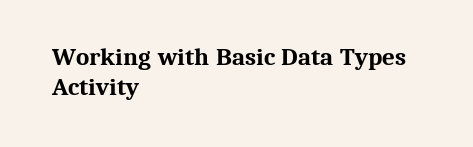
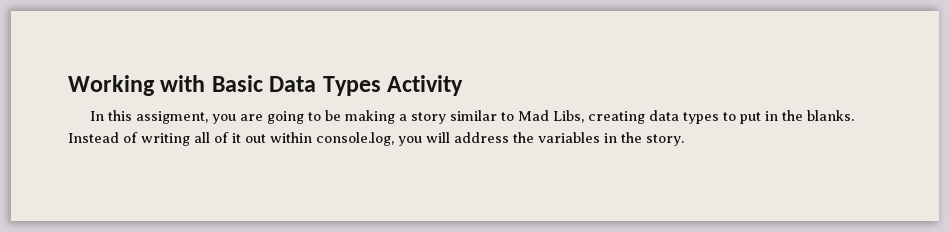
(140, 89) none -> [89,110,854,124] [68,132,684,146] // In this assigment, you are going to be making a story similar to Mad Libs, creating data types to put in the blanks. Instead of writing all of it out within console.log, you will address the variables in the story.

